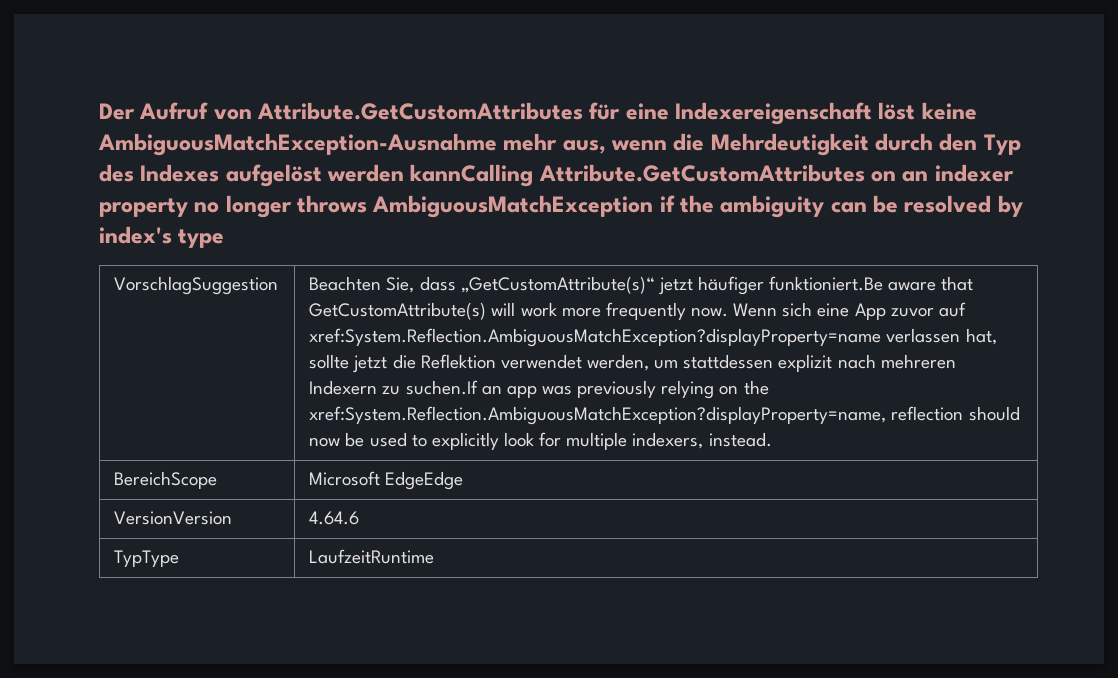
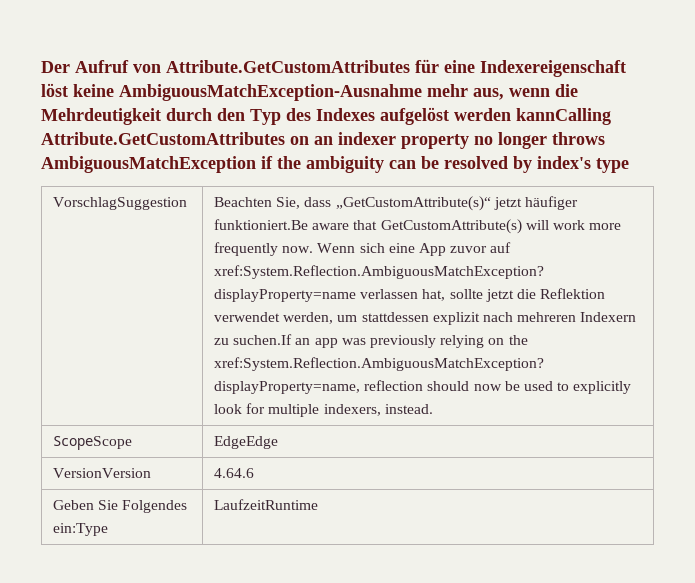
[114,471,218,489] [309,471,381,486] BereichScope | Microsoft -> [53,436,133,450] ScopeScope |
[114,550,180,567] TypType -> [53,500,188,513] [53,523,109,536] Geben Sie Folgendes ein:Type

